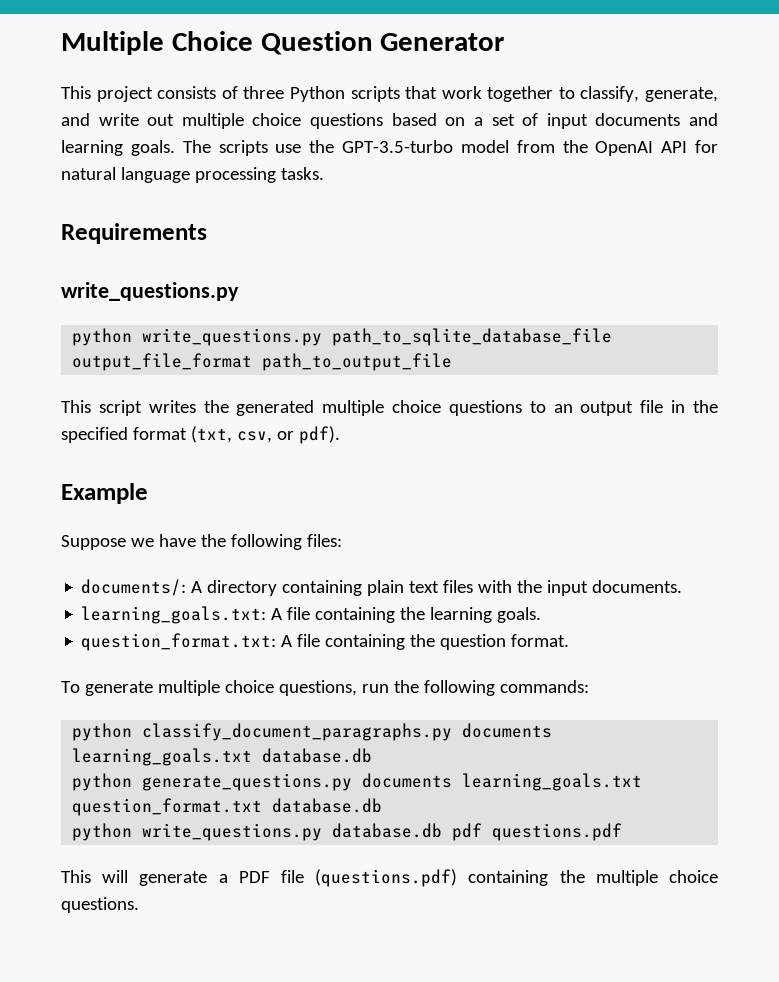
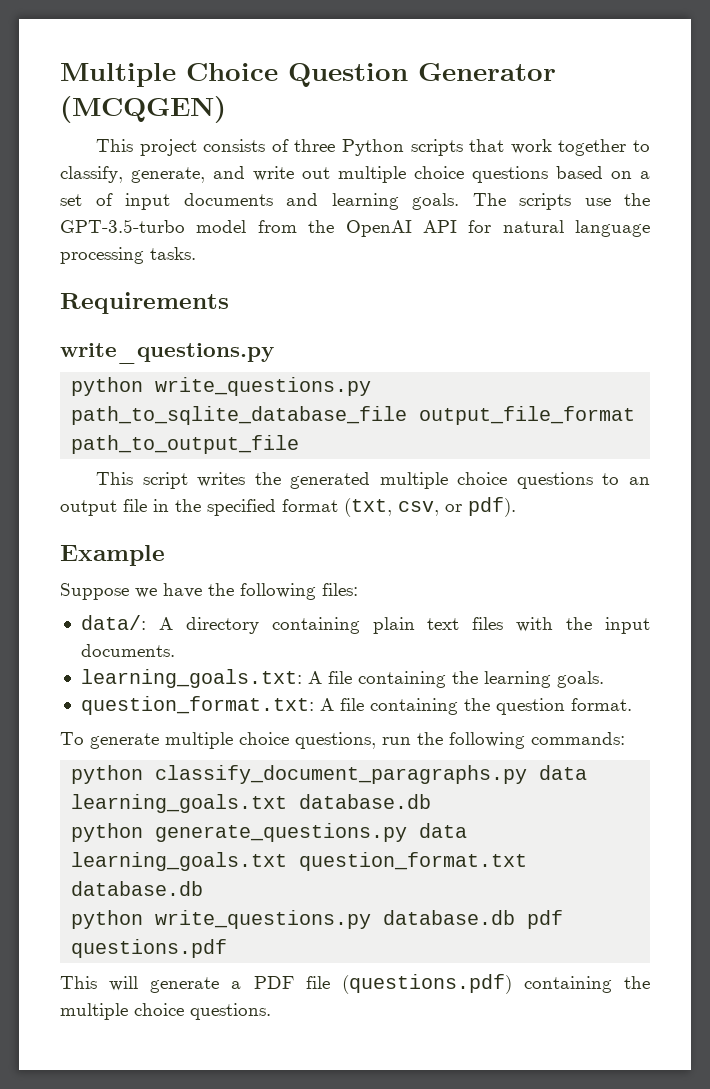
(505, 42) none -> [60,96,226,123] (MCQGEN)
[81,579,187,596] documents/: -> [80,615,146,630] data/:
[462,723,553,738] documents -> [539,765,588,780] data
[362,773,453,788] documents -> [419,823,468,838] data

